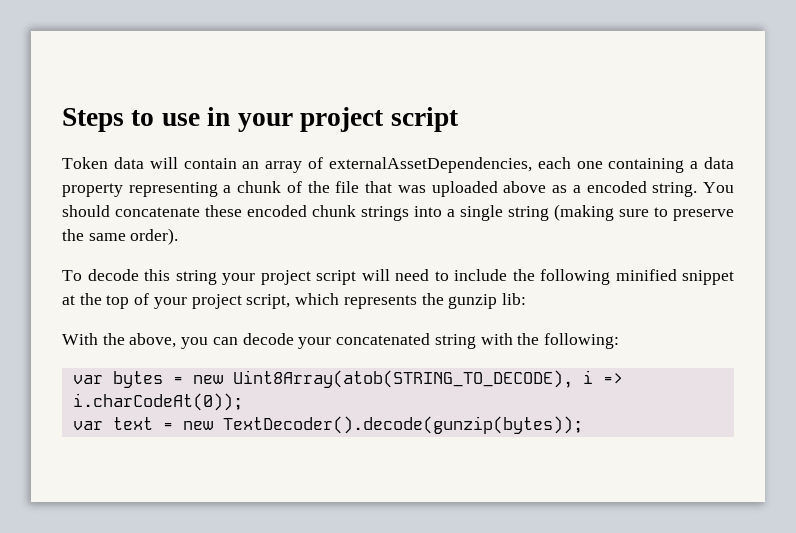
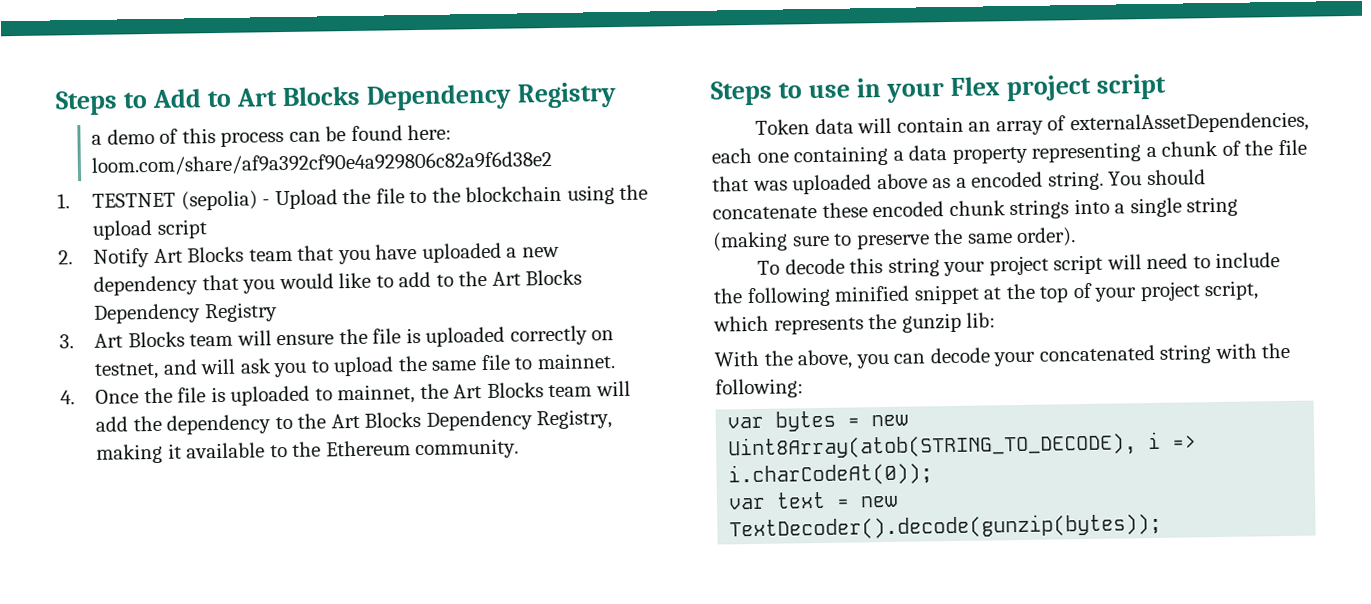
[62,108,155,132] Steps to -> [55,82,618,116] [91,124,453,147] [91,150,553,176] [57,184,649,211] [92,219,207,240] [58,242,560,268] [93,269,583,296] [93,302,278,324] [59,325,615,349] [94,353,615,380] [60,380,631,406] [95,409,613,435] [96,438,520,464] [710,80,803,106] Steps to Add to Art Blocks Dependency Registry // a demo of this process can be found here: loom.com/share/af9a392cf90e4a929806c82a9f6d38e2 // 1. TESTNET (sepolia) - Upload the file to the blockchain using the upload script // 2. Notify Art Blocks team that you have uploaded a new dependency that you would like to add to the Art Blocks Dependency Registry // 3. Art Blocks team will ensure the file is uploaded correctly on testnet, and will ask you to upload the same file to mainnet. // 4. Once the file is uploaded to mainnet, the Art Blocks team will add the dependency to the Art Blocks Dependency Registry, making it available to the Ethereum community. // Steps to
(293, 122) none -> [950,76,1001,96] Flex

